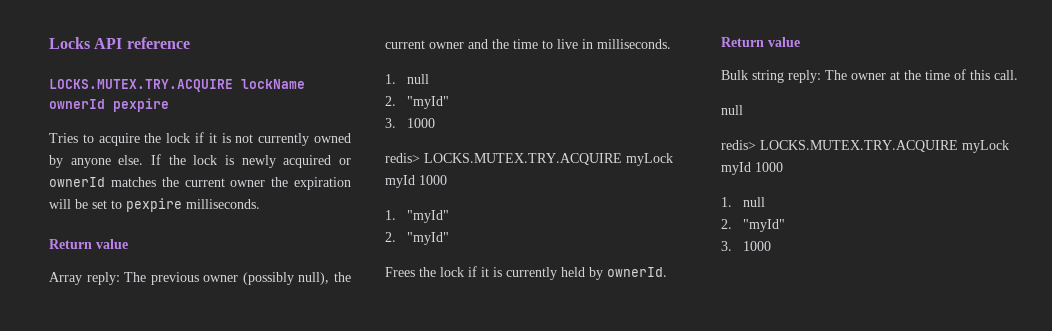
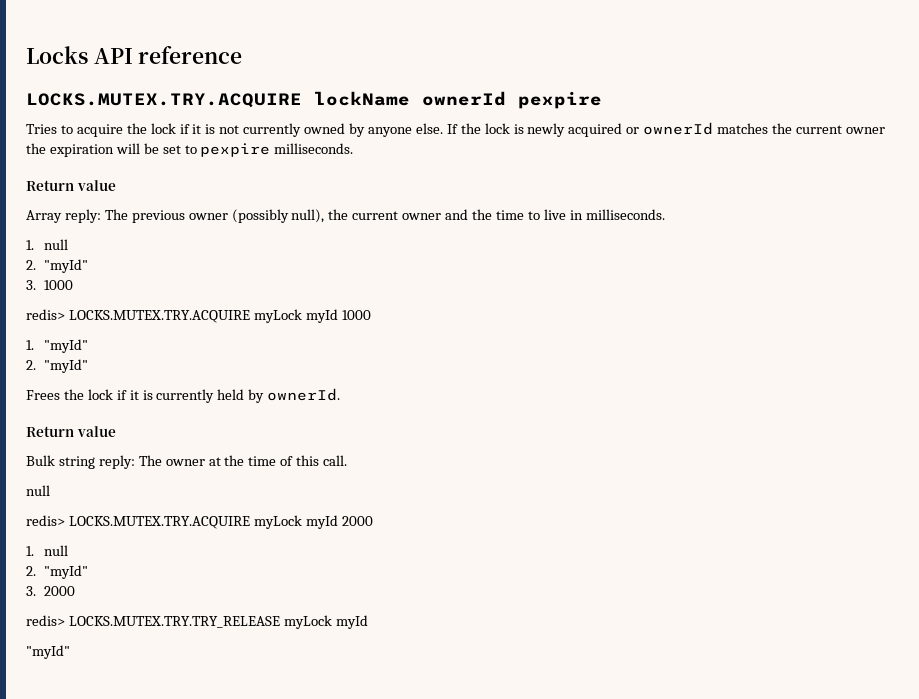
[755,162,783,172] [721,197,765,207] [721,219,785,232] [721,241,771,251] 1000 // 1. null // 2. "myId" // 3. 1000 -> [341,516,373,526] [26,545,69,556] [26,565,89,579] [26,586,76,596] [26,615,368,629] [26,645,70,659] 2000 // 1. null // 2. "myId" // 3. 2000 // redis> LOCKS.MUTEX.TRY.TRY_RELEASE myLock myId // "myId"

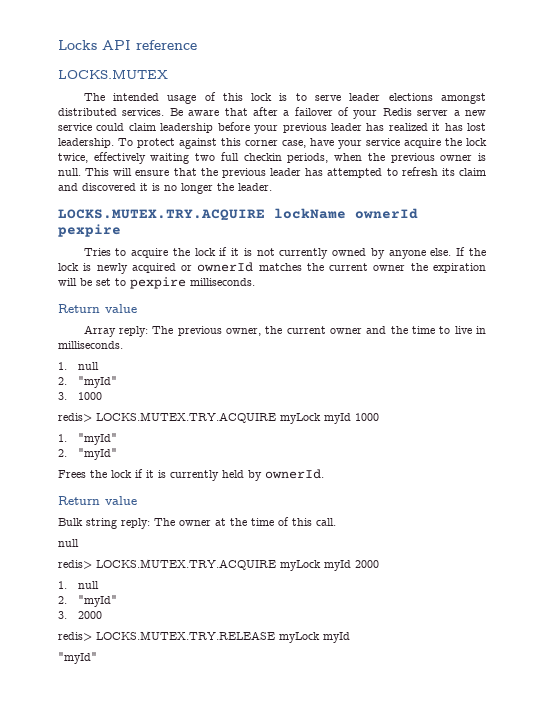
(243, 55) none -> [58,69,168,79] [83,92,486,104] [58,107,486,119] [58,122,487,134] [58,138,487,149] [58,152,487,164] [58,167,486,178] [58,183,272,194] // LOCKS.MUTEX // The intended usage of this lock is to serve leader elections amongst distributed services. Be aware that after a failover of your Redis server a new service could claim leadership before your previous leader has realized it has lost leadership. To protect against this corner case, have your service acquire the lock twice, effectively waiting two full checkin periods, when the previous owner is null. This will ensure that the previous leader has attempted to refresh its claim and discovered it is no longer the leader.
[188,209,325,223] owner (possibly null), -> [225,328,261,336] owner,
[68,616,280,628] LOCKS.MUTEX.TRY.TRY_RELEASE -> [96,631,275,640] LOCKS.MUTEX.TRY.RELEASE

